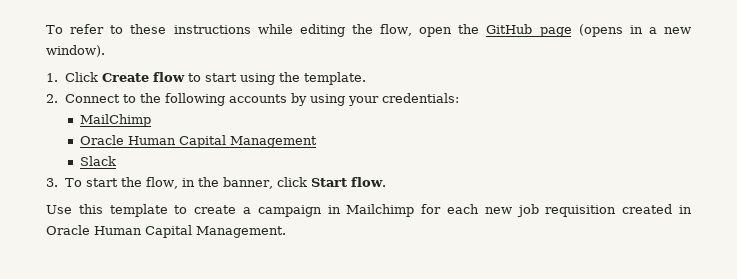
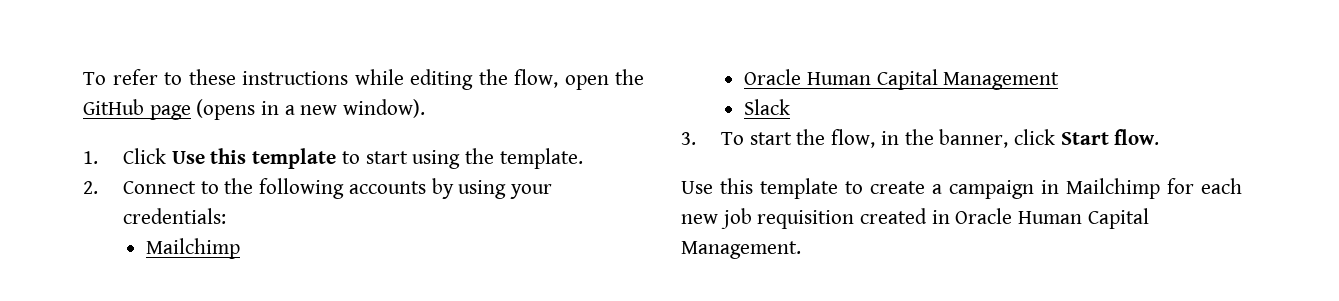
[102,72,186,82] Create flow -> [171,148,337,169] Use this template
[79,114,151,127] MailChimp -> [146,238,241,259] Mailchimp

